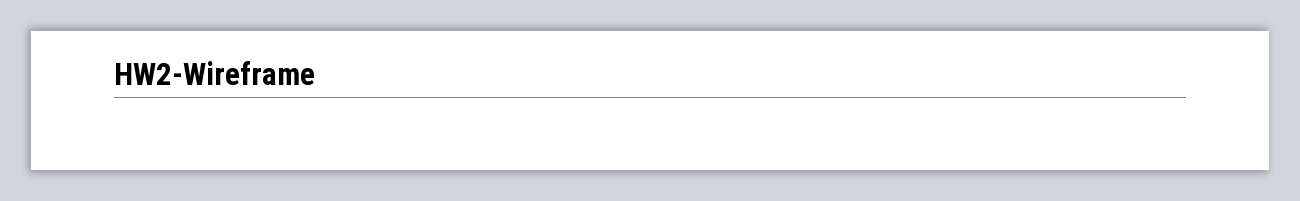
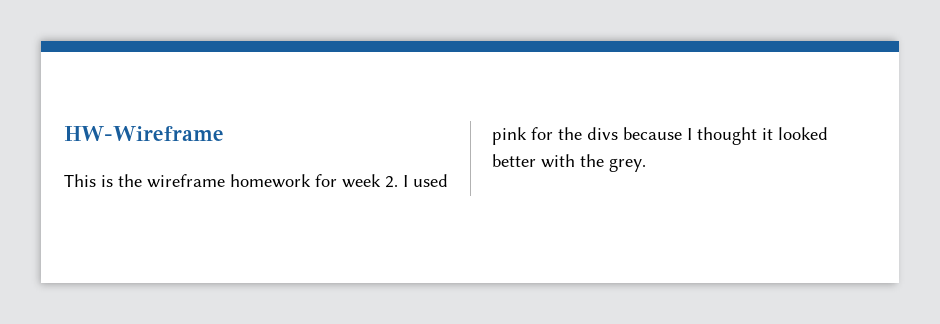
[114,61,315,85] HW2-Wireframe -> [64,126,224,141] [64,174,448,188] [492,127,828,145] [492,154,646,172] HW-Wireframe // This is the wireframe homework for week 2. I used pink for the divs because I thought it looked better with the grey.

